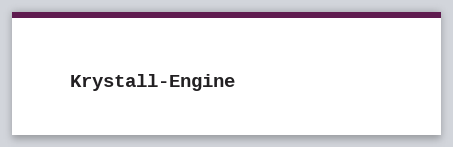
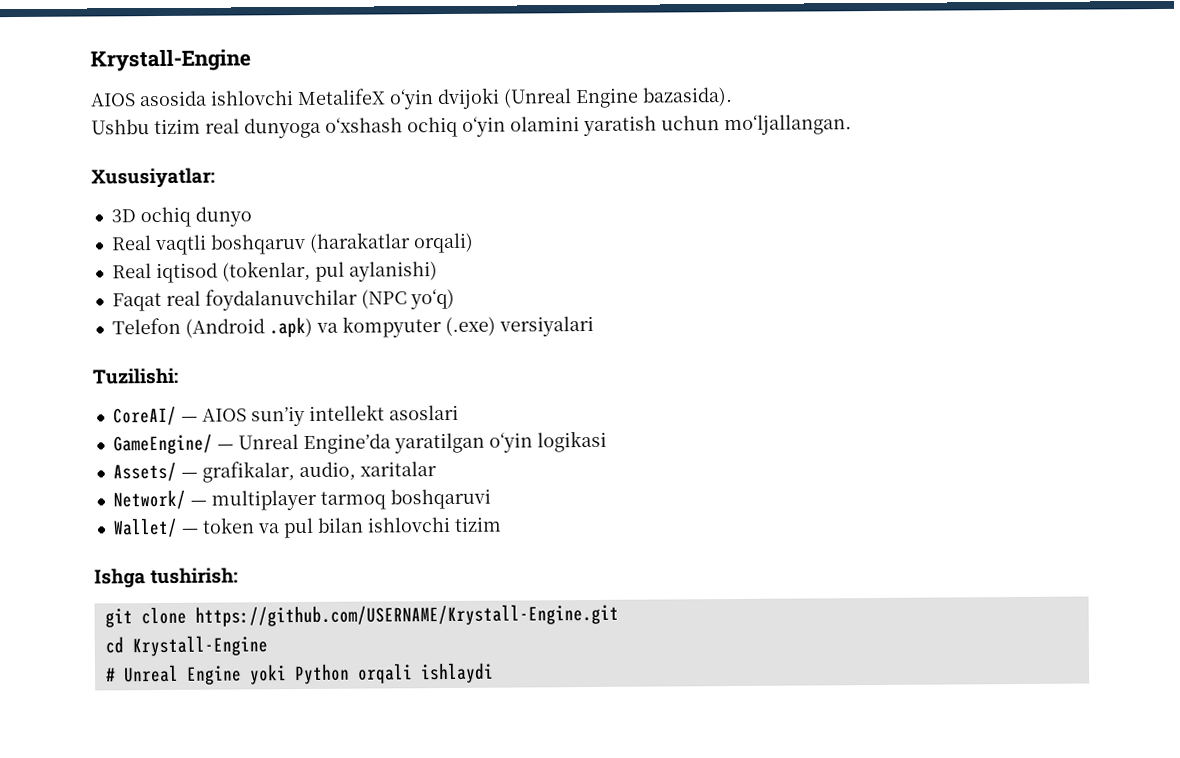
[70,74,235,91] Krystall-Engine -> [90,49,251,72] [90,87,733,110] [91,114,852,139] [91,167,215,189] [110,206,252,228] [110,232,474,256] [111,260,438,284] [111,288,455,312] [111,315,594,338] [92,367,179,385] [112,404,459,427] [112,430,607,455] [112,461,437,483] [112,488,491,511] [112,516,502,539] [94,567,239,589] [104,603,619,628] [104,635,268,657] [105,662,494,685] Krystall-Engine // AIOS asosida ishlovchi MetalifeX o‘yin dvijoki (Unreal Engine bazasida). // Ushbu tizim real dunyoga o‘xshash ochiq o‘yin olamini yaratish uchun mo‘ljallangan. // Xususiyatlar: // 3D ochiq dunyo // Real vaqtli boshqaruv (harakatlar orqali) // Real iqtisod (tokenlar, pul aylanishi) // Faqat real foydalanuvchilar (NPC yo‘q) // Telefon (Android .apk) va kompyuter (.exe) versiyalari // Tuzilishi: // CoreAI/ — AIOS sun’iy intellekt asoslari // GameEngine/ — Unreal Engine’da yaratilgan o‘yin logikasi // Assets/ — grafikalar, audio, xaritalar // Network/ — multiplayer tarmoq boshqaruvi // Wallet/ — token va pul bilan ishlovchi tizim // Ishga tushirish: // git clone https://github.com/USERNAME/Krystall-Engine.git // cd Krystall-Engine // # Unreal Engine yoki Python orqali ishlaydi

